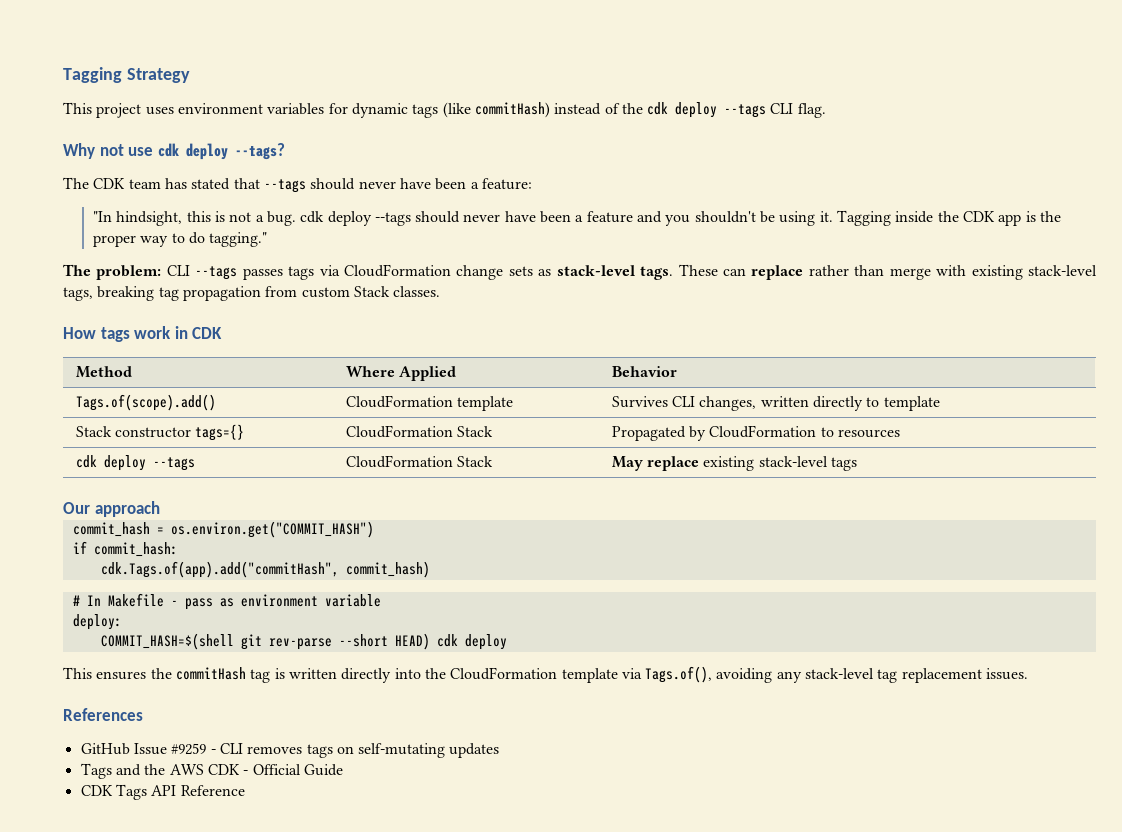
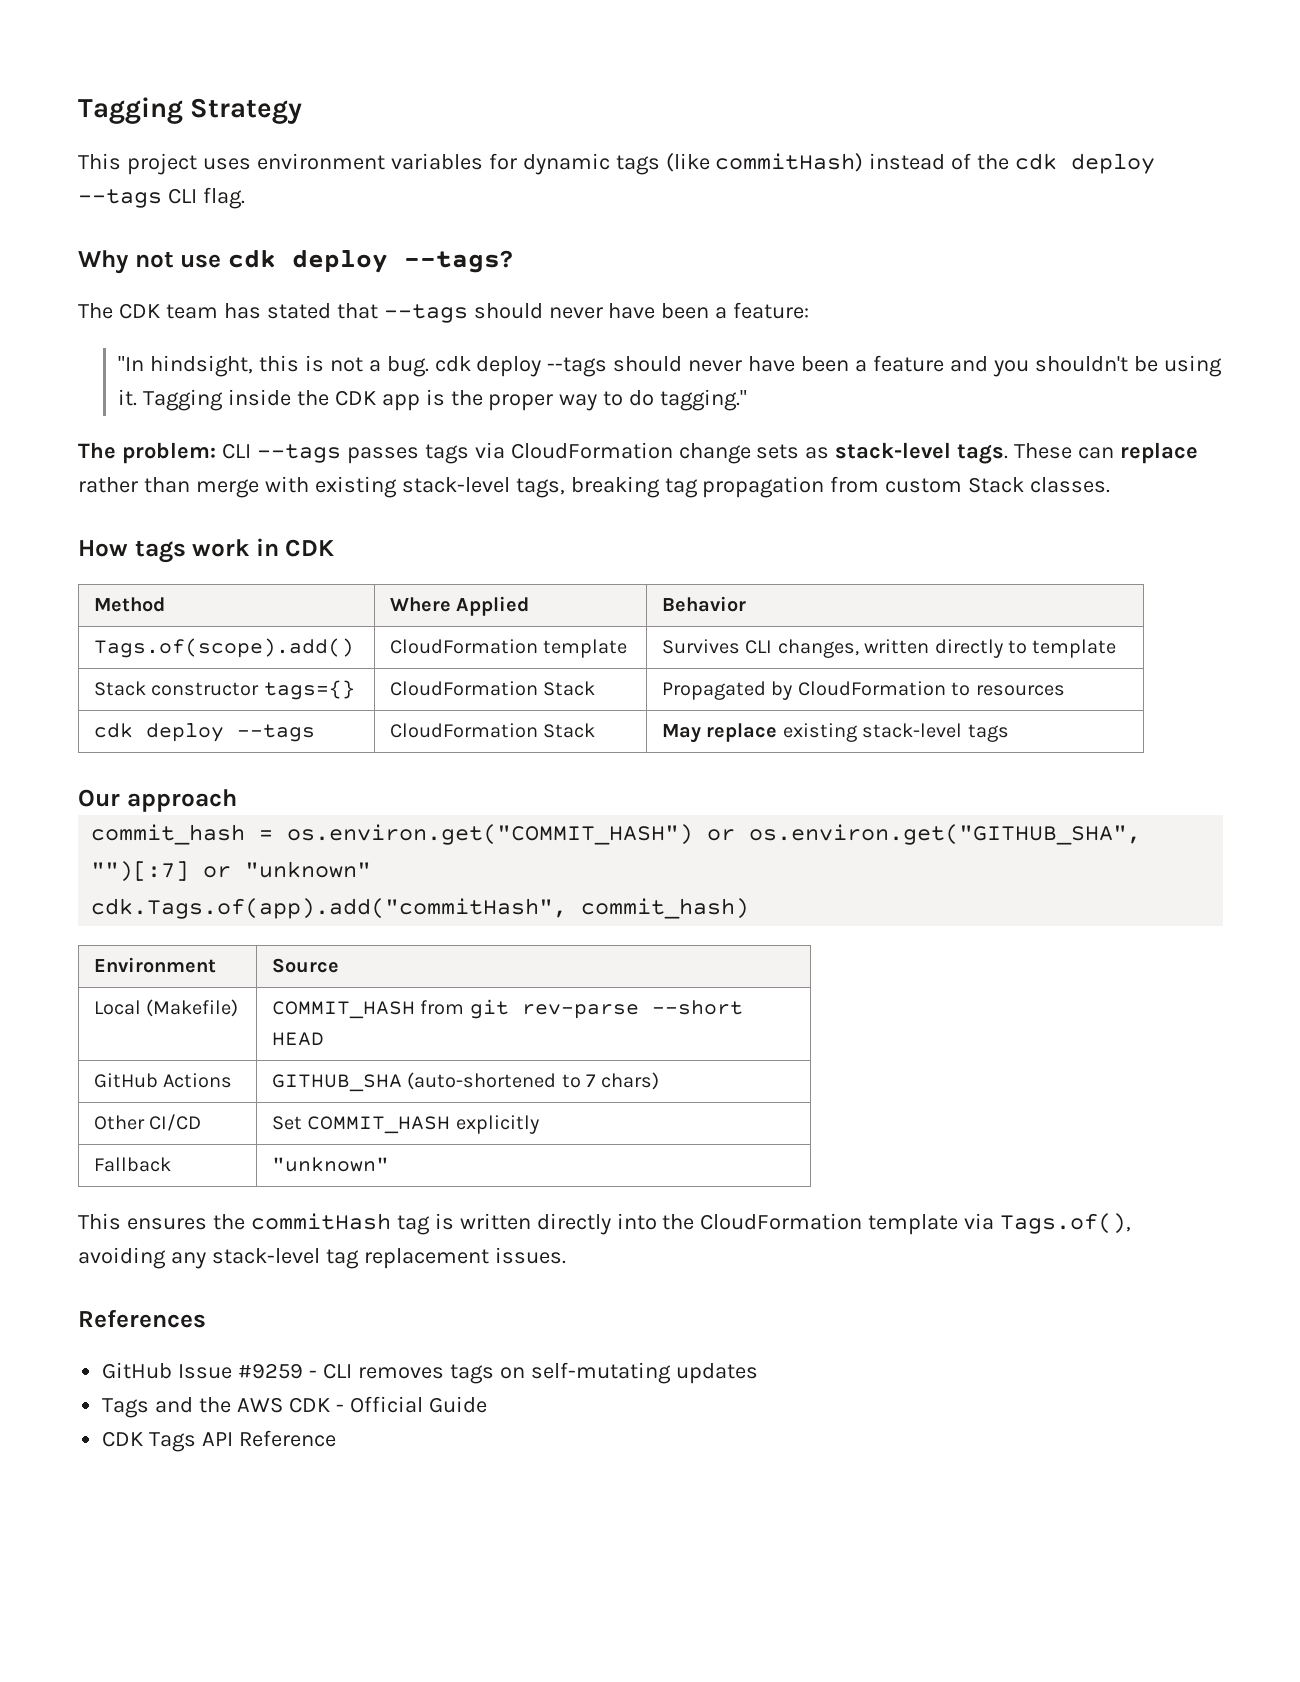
[72,541,178,557] [100,561,430,578] [72,593,381,610] [72,614,122,630] [100,633,507,650] // if commit_hash: // cdk.Tags.of(app).add("commitHash", commit_hash) // # In Makefile - pass as environment variable // deploy: // COMMIT_HASH=$(shell git rev-parse --short HEAD) cdk deploy -> [707,824,1142,845] [91,861,372,882] [91,898,750,919] [93,957,216,973] [271,958,339,973] [93,999,239,1017] [271,999,743,1019] [271,1032,324,1046] [93,1073,233,1088] [271,1072,659,1092] [93,1114,202,1131] [271,1115,539,1134] [93,1157,171,1172] [271,1157,389,1172] or os.environ.get("GITHUB_SHA", "")[:7] or "unknown" // cdk.Tags.of(app).add("commitHash", commit_hash) // Environment | Source // Local (Makefile) | COMMIT_HASH from git rev-parse --short HEAD // GitHub Actions | GITHUB_SHA (auto-shortened to 7 chars) // Other CI/CD | Set COMMIT_HASH explicitly // Fallback | "unknown"

